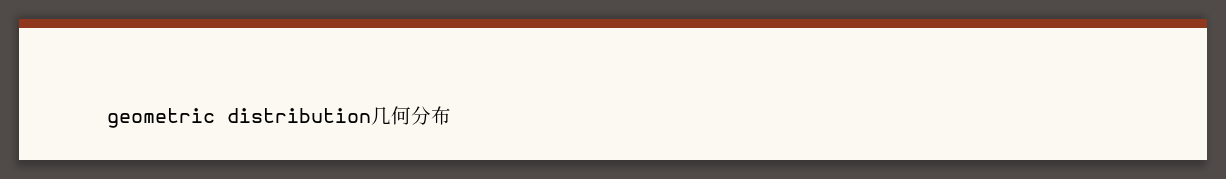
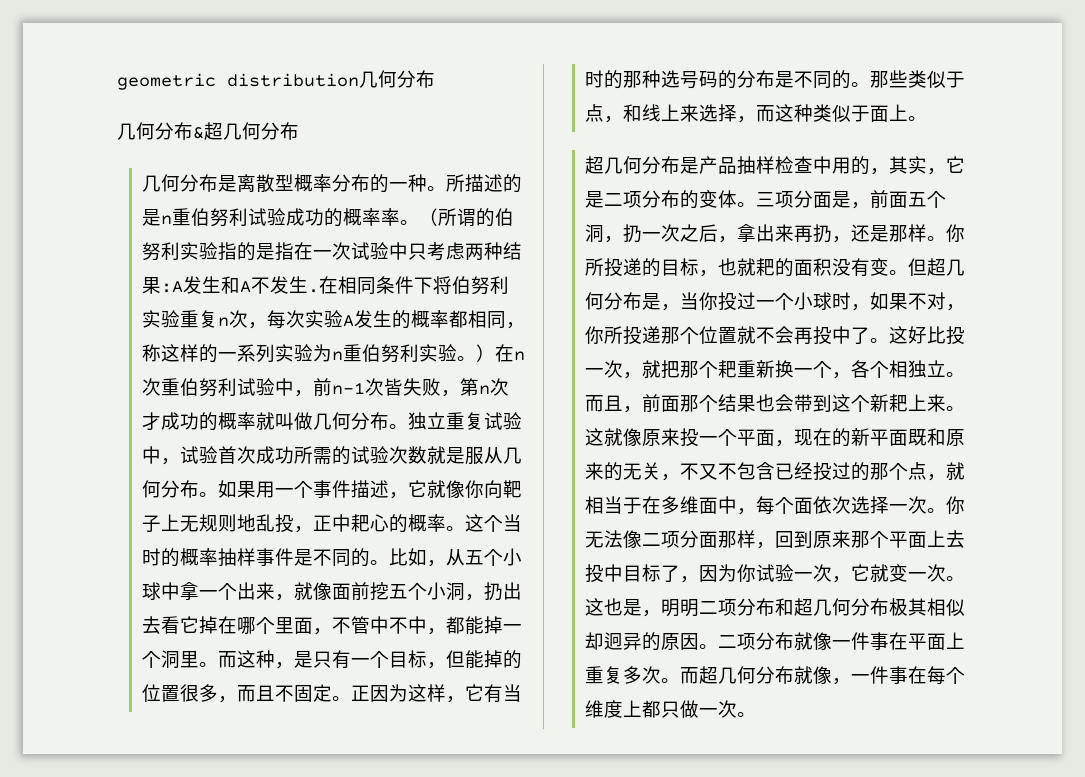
(451, 115) none -> [117,122,299,140] [141,174,522,193] [141,208,514,227] [141,242,522,261] [141,276,509,295] [141,310,525,329] [141,344,525,363] [141,378,509,397] [141,412,522,431] [141,446,522,465] [141,480,522,499] [141,514,522,533] [141,548,522,567] [141,582,522,601] [141,616,522,635] [141,650,522,669] [141,684,522,703] [584,70,965,89] [584,104,927,123] [584,156,965,175] [584,190,946,209] [584,224,965,243] [584,258,965,277] [584,292,965,311] [584,326,965,345] [584,360,965,379] [584,394,965,413] [584,428,965,447] [584,462,965,481] [584,496,965,515] [584,530,965,549] [584,564,965,583] [584,598,965,617] [584,632,965,651] [584,666,965,685] [584,700,756,718] // 几何分布&超几何分布 // 几何分布是离散型概率分布的一种。所描述的是n重伯努利试验成功的概率率。（所谓的伯努利实验指的是指在一次试验中只考虑两种结果:A发生和A不发生.在相同条件下将伯努利实验重复n次，每次实验A发生的概率都相同，称这样的一系列实验为n重伯努利实验。）在n次重伯努利试验中，前n-1次皆失败，第n次才成功的概率就叫做几何分布。独立重复试验中，试验首次成功所需的试验次数就是服从几何分布。如果用一个事件描述，它就像你向靶子上无规则地乱投，正中耙心的概率。这个当时的概率抽样事件是不同的。比如，从五个小球中拿一个出来，就像面前挖五个小洞，扔出去看它掉在哪个里面，不管中不中，都能掉一个洞里。而这种，是只有一个目标，但能掉的位置很多，而且不固定。正因为这样，它有当时的那种选号码的分布是不同的。那些类似于点，和线上来选择，而这种类似于面上。 // 超几何分布是产品抽样检查中用的，其实，它是二项分布的变体。三项分面是，前面五个洞，扔一次之后，拿出来再扔，还是那样。你所投递的目标，也就耙的面积没有变。但超几何分布是，当你投过一个小球时，如果不对，你所投递那个位置就不会再投中了。这好比投一次，就把那个耙重新换一个，各个相独立。而且，前面那个结果也会带到这个新耙上来。这就像原来投一个平面，现在的新平面既和原来的无关，不又不包含已经投过的那个点，就相当于在多维面中，每个面依次选择一次。你无法像二项分面那样，回到原来那个平面上去投中目标了，因为你试验一次，它就变一次。这也是，明明二项分布和超几何分布极其相似却迥异的原因。二项分布就像一件事在平面上重复多次。而超几何分布就像，一件事在每个维度上都只做一次。

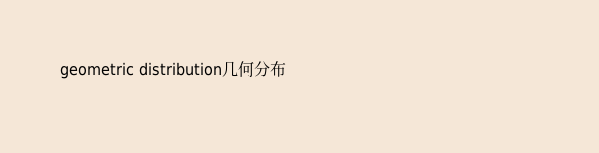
[117,122,299,140] [141,174,522,193] [141,208,514,227] [141,242,522,261] [141,276,509,295] [141,310,525,329] [141,344,525,363] [141,378,509,397] [141,412,522,431] [141,446,522,465] [141,480,522,499] [141,514,522,533] [141,548,522,567] [141,582,522,601] [141,616,522,635] [141,650,522,669] [141,684,522,703] [584,70,965,89] [584,104,927,123] [584,156,965,175] [584,190,946,209] [584,224,965,243] [584,258,965,277] [584,292,965,311] [584,326,965,345] [584,360,965,379] [584,394,965,413] [584,428,965,447] [584,462,965,481] [584,496,965,515] [584,530,965,549] [584,564,965,583] [584,598,965,617] [584,632,965,651] [584,666,965,685] [584,700,756,718] // 几何分布&超几何分布 // 几何分布是离散型概率分布的一种。所描述的是n重伯努利试验成功的概率率。（所谓的伯努利实验指的是指在一次试验中只考虑两种结果:A发生和A不发生.在相同条件下将伯努利实验重复n次，每次实验A发生的概率都相同，称这样的一系列实验为n重伯努利实验。）在n次重伯努利试验中，前n-1次皆失败，第n次才成功的概率就叫做几何分布。独立重复试验中，试验首次成功所需的试验次数就是服从几何分布。如果用一个事件描述，它就像你向靶子上无规则地乱投，正中耙心的概率。这个当时的概率抽样事件是不同的。比如，从五个小球中拿一个出来，就像面前挖五个小洞，扔出去看它掉在哪个里面，不管中不中，都能掉一个洞里。而这种，是只有一个目标，但能掉的位置很多，而且不固定。正因为这样，它有当时的那种选号码的分布是不同的。那些类似于点，和线上来选择，而这种类似于面上。 // 超几何分布是产品抽样检查中用的，其实，它是二项分布的变体。三项分面是，前面五个洞，扔一次之后，拿出来再扔，还是那样。你所投递的目标，也就耙的面积没有变。但超几何分布是，当你投过一个小球时，如果不对，你所投递那个位置就不会再投中了。这好比投一次，就把那个耙重新换一个，各个相独立。而且，前面那个结果也会带到这个新耙上来。这就像原来投一个平面，现在的新平面既和原来的无关，不又不包含已经投过的那个点，就相当于在多维面中，每个面依次选择一次。你无法像二项分面那样，回到原来那个平面上去投中目标了，因为你试验一次，它就变一次。这也是，明明二项分布和超几何分布极其相似却迥异的原因。二项分布就像一件事在平面上重复多次。而超几何分布就像，一件事在每个维度上都只做一次。 -> (286, 69) none

